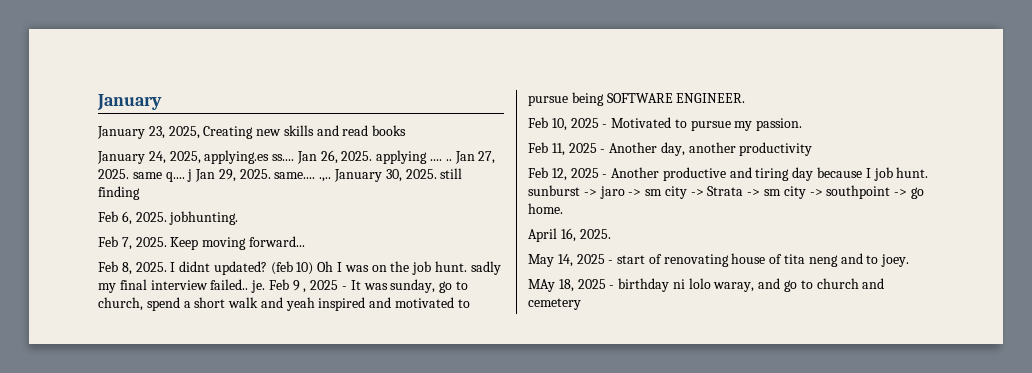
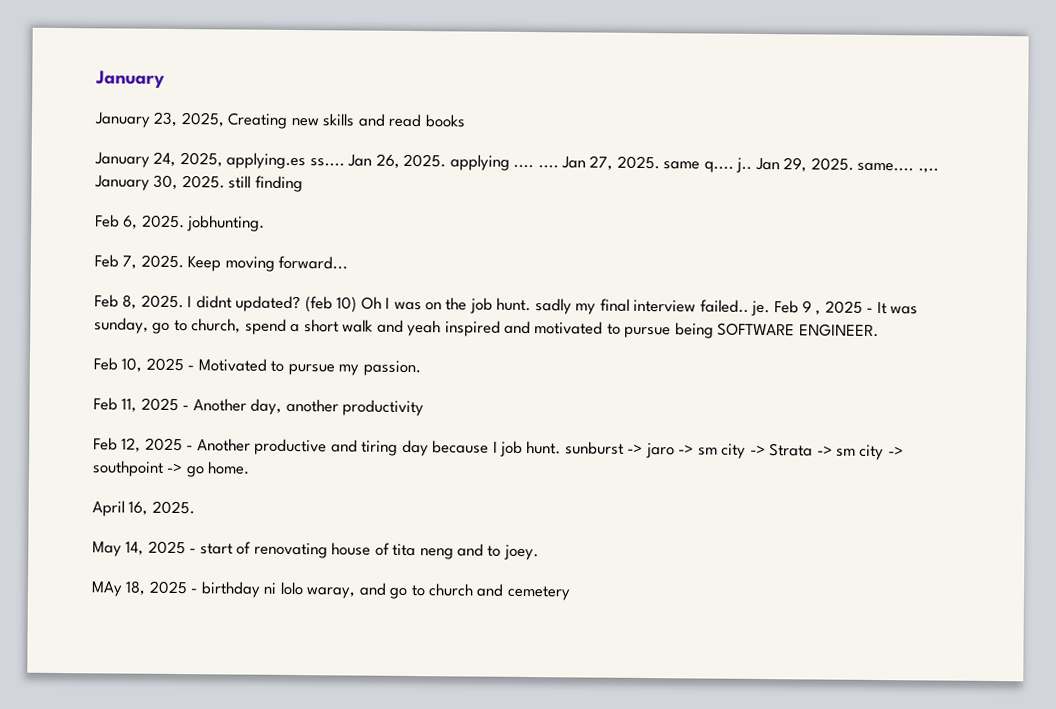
[445,159,452,161] .. -> [537,165,559,169] ....
[187,169,193,182] j -> [736,157,753,173] j..

